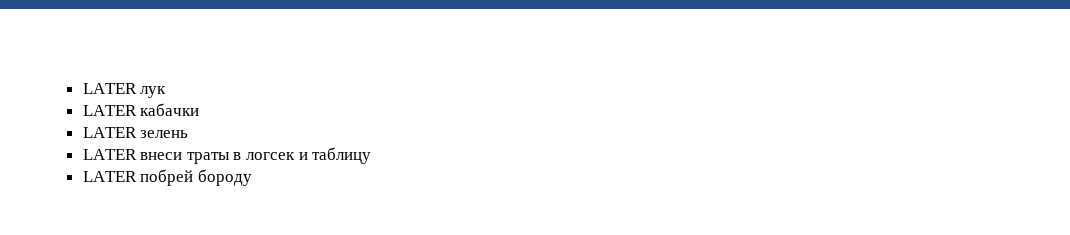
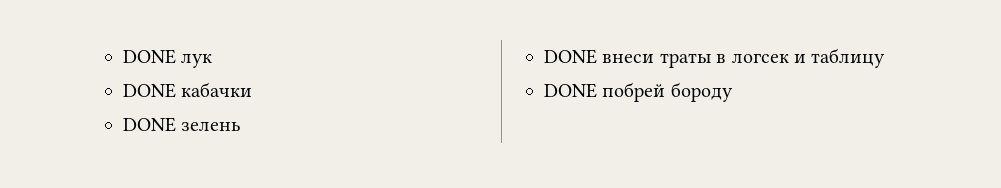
[82,83,137,94] LATER -> [123,49,176,64] DONE
[82,105,137,116] LATER -> [123,83,176,98] DONE
[82,127,137,138] LATER -> [123,117,176,132] DONE
[82,149,137,160] LATER -> [544,49,597,64] DONE
[82,171,137,182] LATER -> [544,83,597,98] DONE

